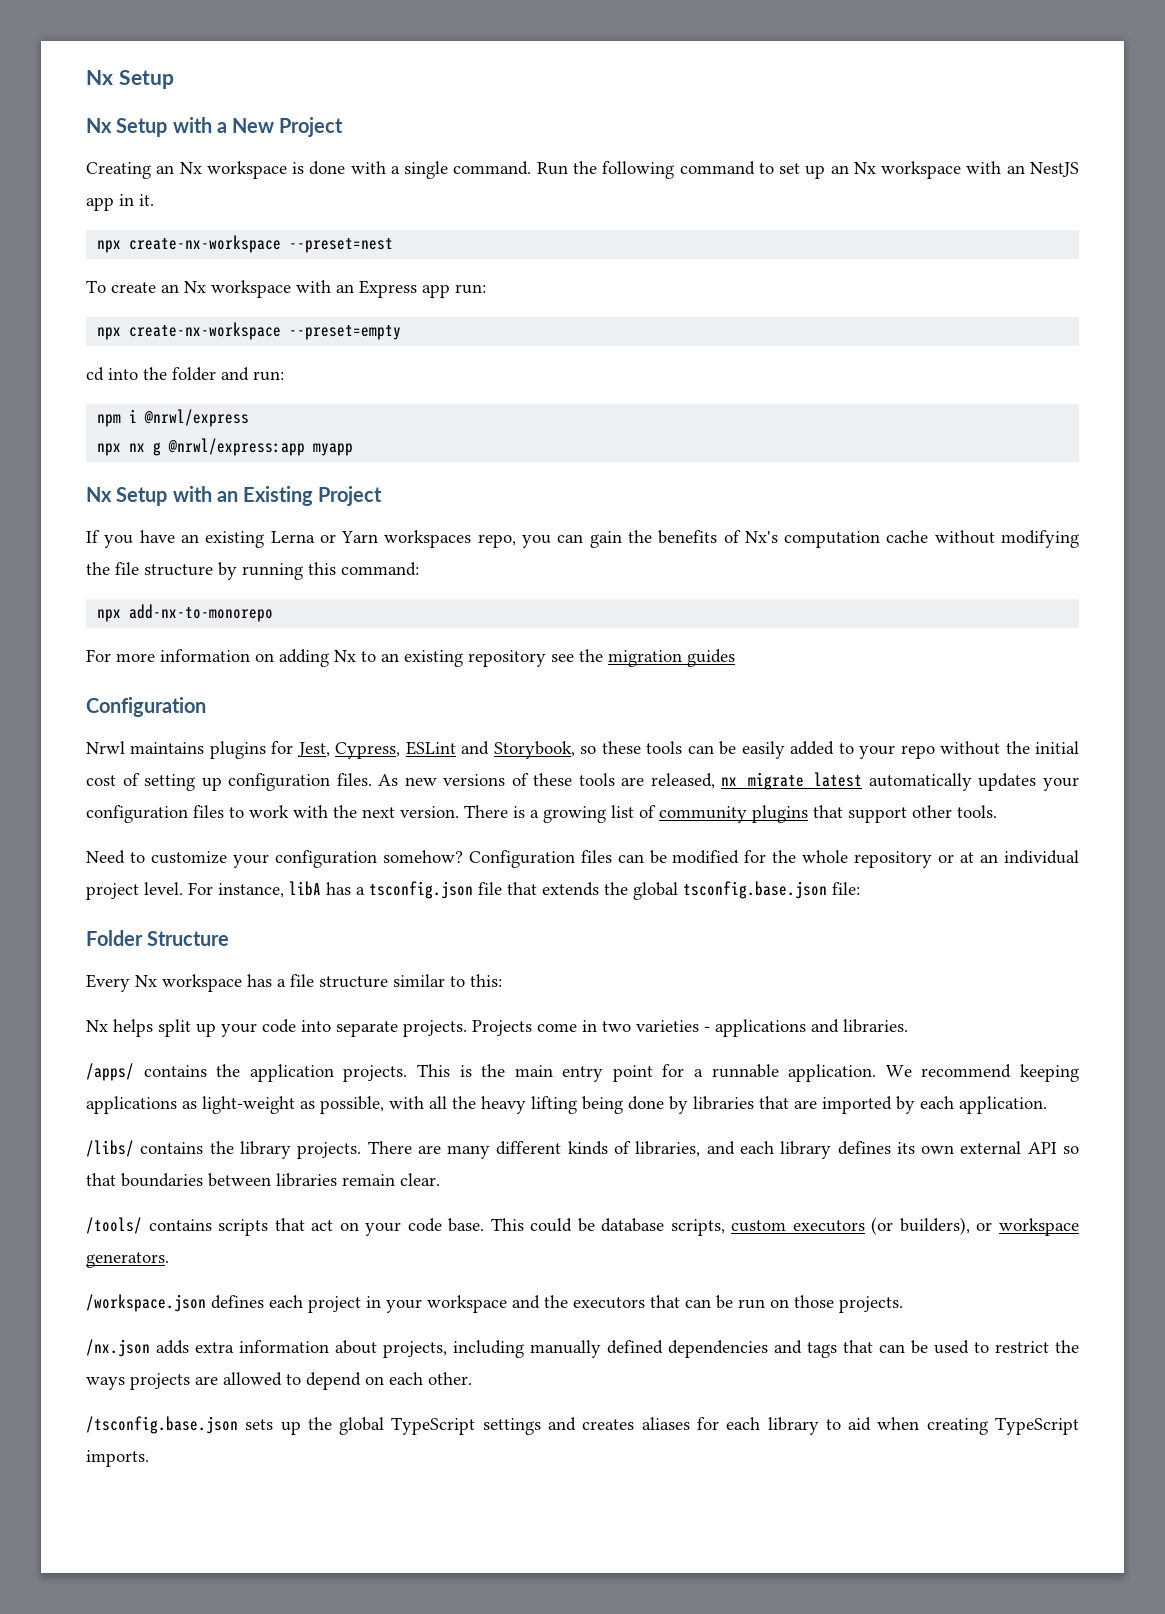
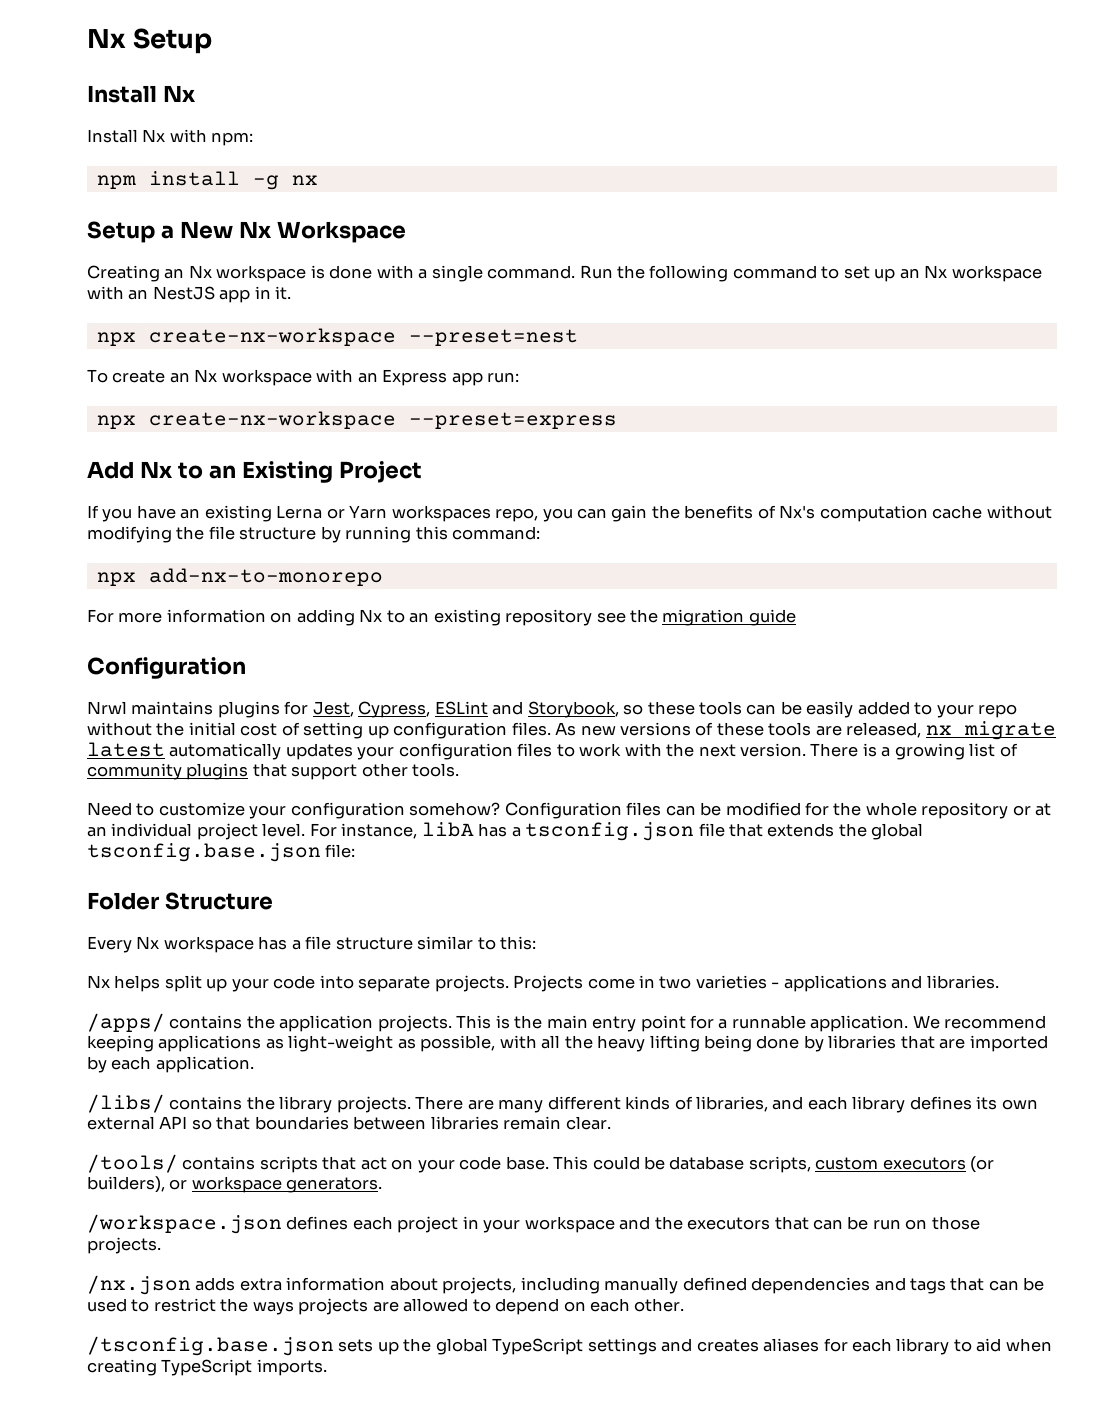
[86,117,344,137] Nx Setup with a New Project -> [87,85,196,103] [87,129,254,146] [96,171,318,190] [87,221,406,243] Install Nx // Install Nx with npm: // npm install -g nx // Setup a New Nx Workspace
[289,325,402,340] [86,367,284,381] [97,409,250,427] [97,438,354,456] [86,486,212,506] --preset=empty // cd into the folder and run: // npm i @nrwl/express // npx nx g @nrwl/express:app myapp // Nx Setup with -> [408,412,617,429] [87,461,203,479] --preset=express // Add Nx to
[687,649,735,667] guides -> [748,609,796,626] guide

